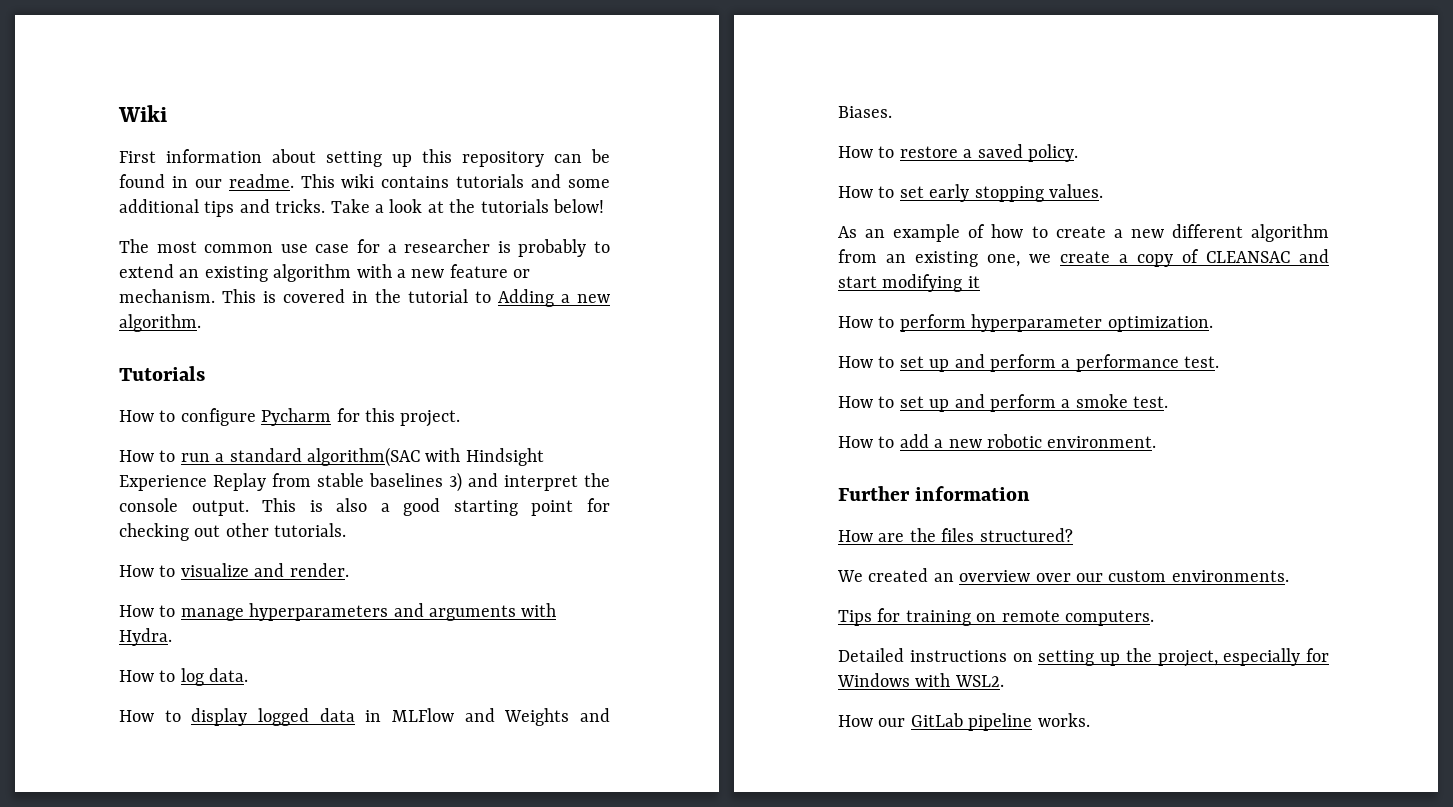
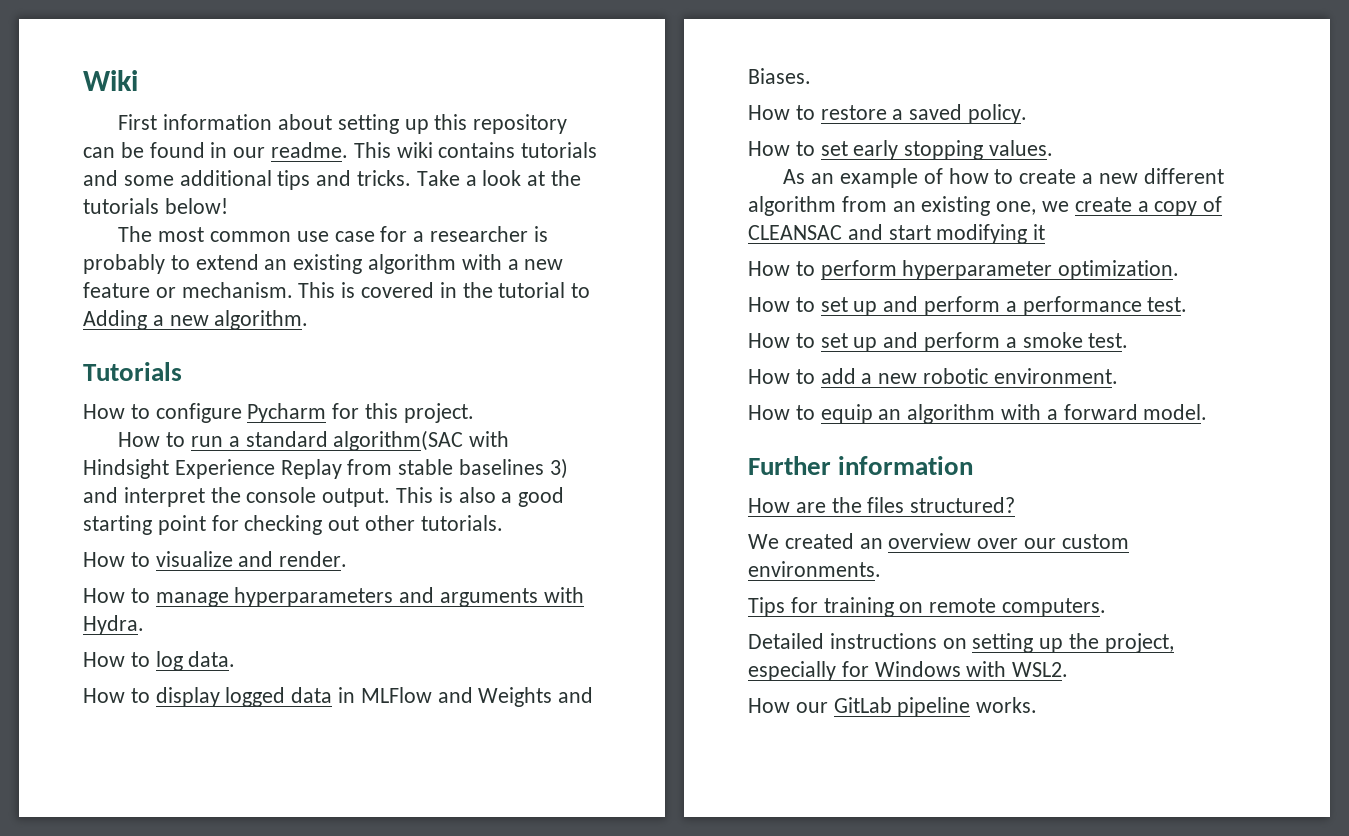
(1157, 442) none -> [748,404,1208,424] // How to equip an algorithm with a forward model.

